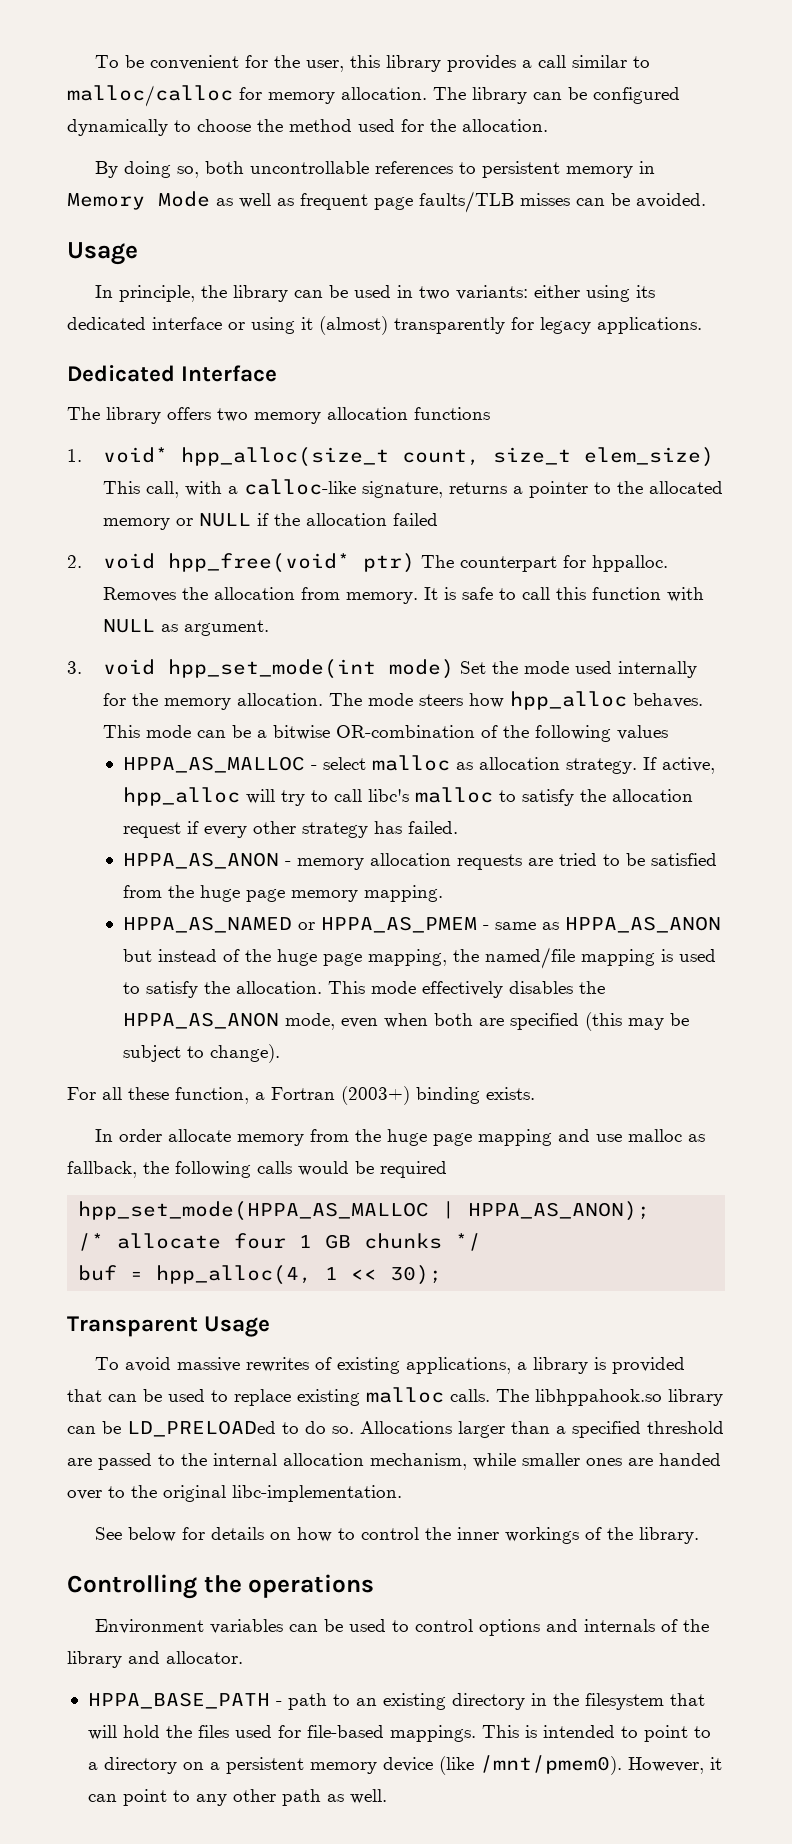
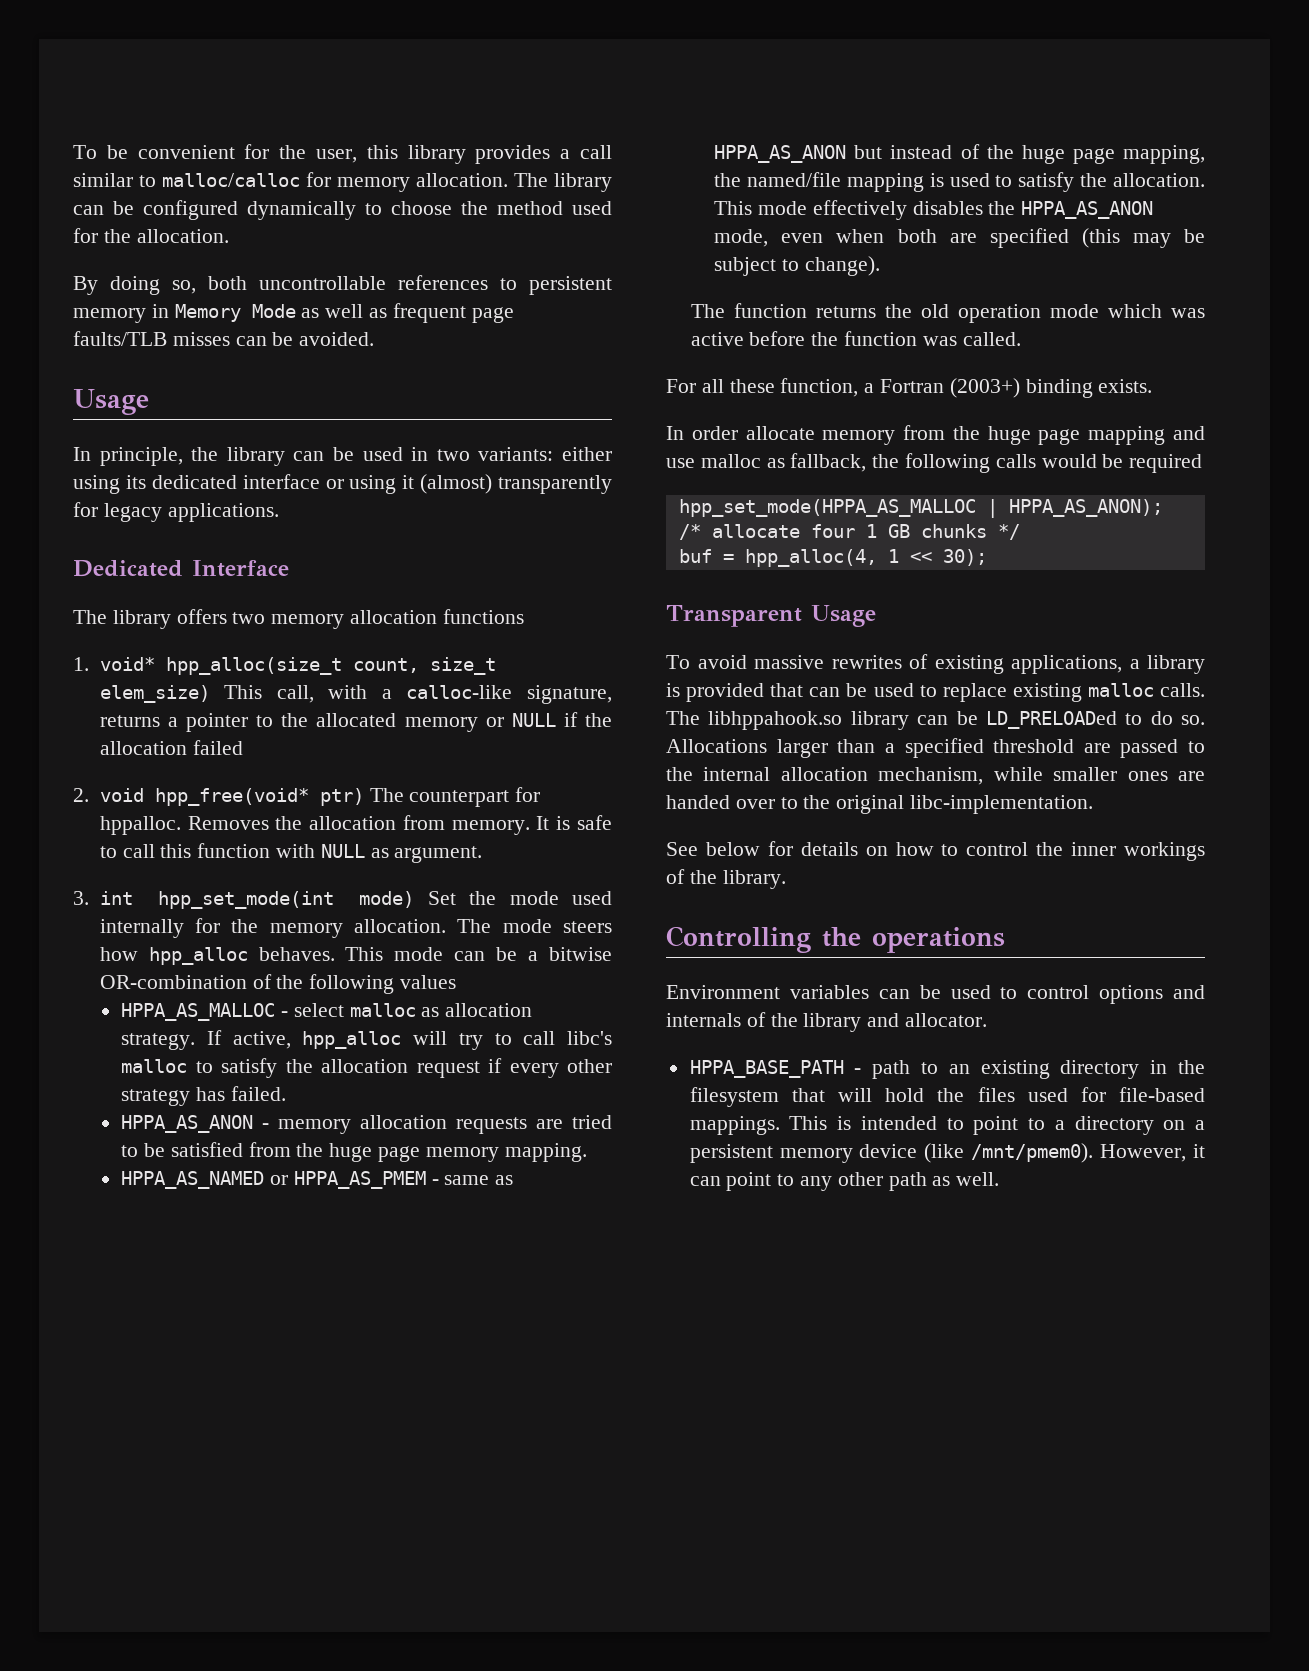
[102,659,155,675] void -> [99,891,133,905] int
(281, 1053) none -> [690,303,1205,323] [690,331,1021,346] // The function returns the old operation mode which was active before the function was called.

